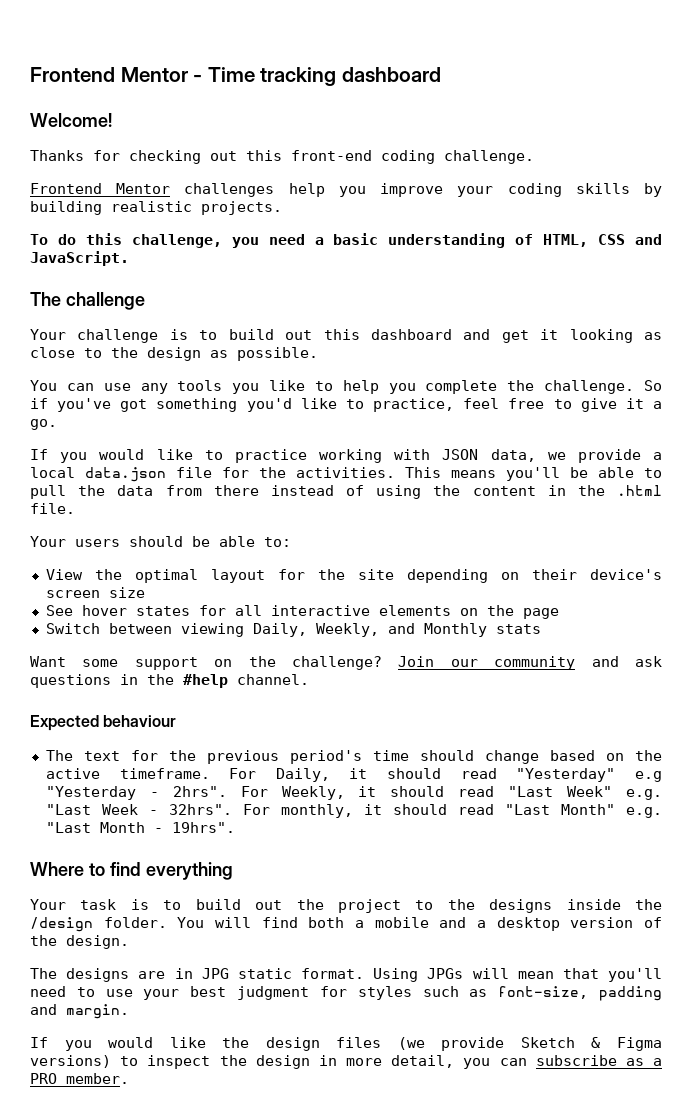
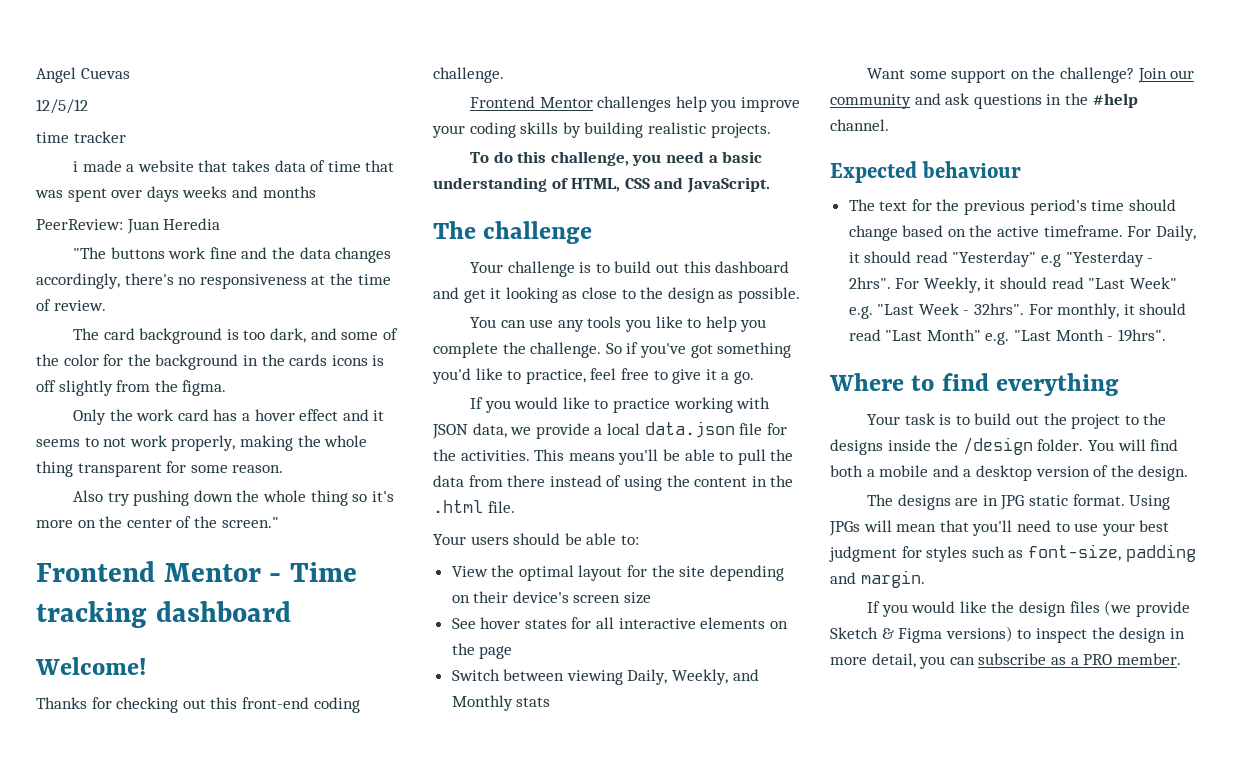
(30, 74) none -> [36,67,130,83] [36,99,88,114] [36,131,126,143] [73,160,395,172] [35,186,316,202] [36,218,221,234] [73,247,392,263] [36,273,391,289] [36,299,106,311] [73,328,398,344] [36,354,385,370] [36,380,227,396] [73,409,385,425] [36,435,368,451] [36,461,284,477] [73,490,394,506] [36,516,279,528] Angel Cuevas // 12/5/12 // time tracker // i made a website that takes data of time that was spent over days weeks and months // PeerReview: Juan Heredia // "The buttons work fine and the data changes accordingly, there's no responsiveness at the time of review. // The card background is too dark, and some of the color for the background in the cards icons is off slightly from the figma. // Only the work card has a hover effect and it seems to not work properly, making the whole thing transparent for some reason. // Also try pushing down the whole thing so it's more on the center of the screen." //

